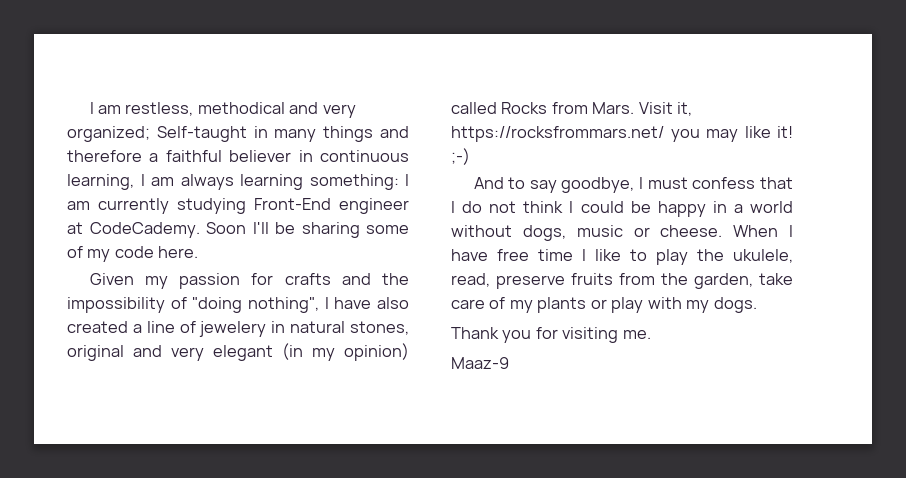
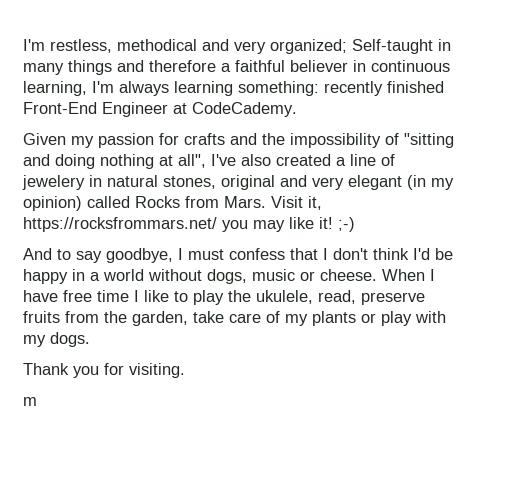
[89,102,121,114] I am -> [23,39,45,51] I'm
[140,174,174,186] I am -> [92,81,114,93] I'm
[405,174,409,186] [67,198,409,214] [67,222,409,238] [67,246,199,262] I am currently studying Front-End engineer at CodeCademy. Soon I'll be sharing some of my code here. -> [324,81,444,96] [23,102,297,117] recently finished Front-End Engineer at CodeCademy.
[192,297,372,313] "doing nothing", I have -> [404,133,454,148] [23,154,236,169] "sitting and doing nothing at all", I've
[462,201,624,213] do not think I could -> [333,248,430,260] don't think I'd
[562,327,651,343] [451,357,509,369] visiting me. // Maaz-9 -> [129,363,185,378] [23,397,37,406] visiting. // m

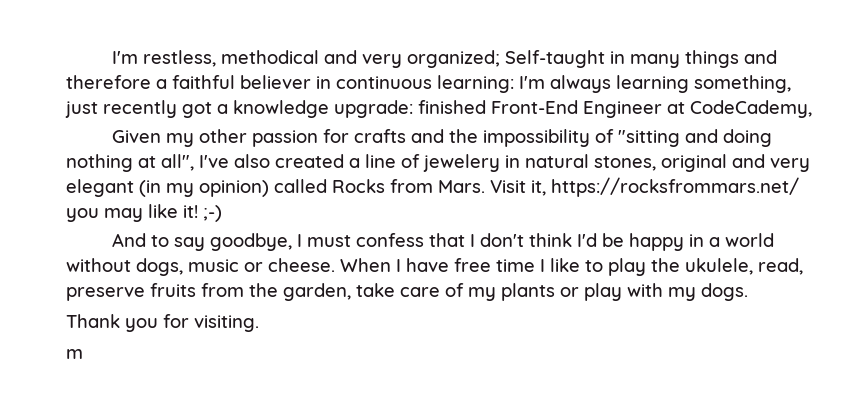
[23,81,87,96] learning, -> [437,75,514,93] learning:
[238,81,383,96] something: recently -> [694,75,791,93] [65,100,413,118] something, just recently got a knowledge upgrade:
[192,102,297,117] CodeCademy. -> [690,100,812,118] CodeCademy,
(94, 142) none -> [198,129,247,143] other

